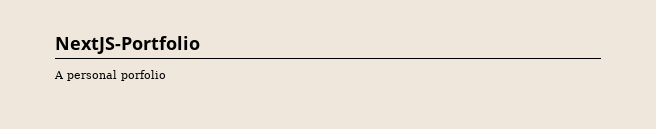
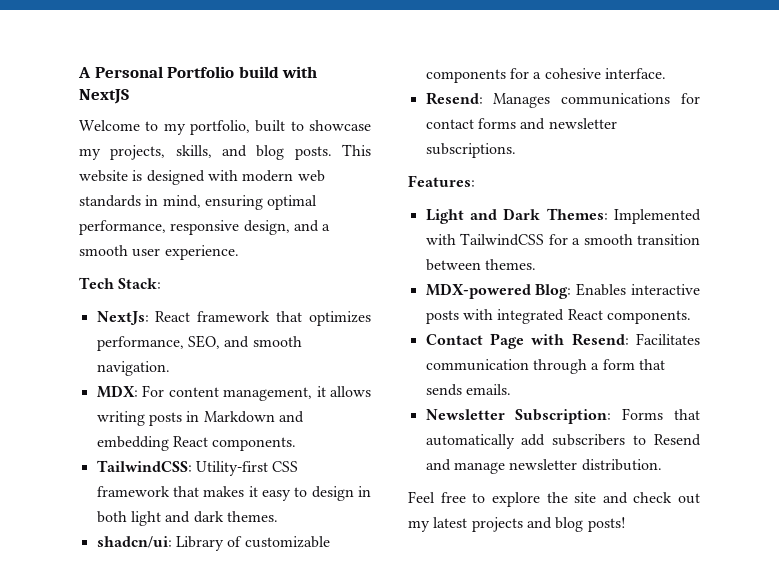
[55,36,200,54] [54,70,166,81] NextJS-Portfolio // A personal porfolio -> [78,66,318,78] [79,89,129,104] [79,120,372,135] [79,144,371,160] [79,170,325,185] [79,195,318,210] [79,220,331,235] [79,245,239,260] [79,277,162,289] [96,311,371,326] [96,335,302,351] [96,361,170,376] [96,385,371,401] [96,411,304,426] [96,436,297,451] [96,460,299,476] [96,486,371,501] [96,511,278,526] [96,536,330,551] [425,68,666,83] [425,92,700,108] [425,118,617,130] [425,143,516,158] [408,175,475,187] [425,208,701,224] [425,233,700,246] [425,259,536,271] [425,283,700,299] [425,309,691,324] [425,333,700,349] [425,359,665,374] [425,384,511,396] [425,408,700,424] [425,434,701,449] [425,459,662,474] [408,491,700,507] [408,517,626,532] A Personal Portfolio build with NextJS // Welcome to my portfolio, built to showcase my projects, skills, and blog posts. This website is designed with modern web standards in mind, ensuring optimal performance, responsive design, and a smooth user experience. // Tech Stack: // NextJs: React framework that optimizes performance, SEO, and smooth navigation. // MDX: For content management, it allows writing posts in Markdown and embedding React components. // TailwindCSS: Utility-first CSS framework that makes it easy to design in both light and dark themes. // shadcn/ui: Library of customizable components for a cohesive interface. // Resend: Manages communications for contact forms and newsletter subscriptions. // Features: // Light and Dark Themes: Implemented with TailwindCSS for a smooth transition between themes. // MDX-powered Blog: Enables interactive posts with integrated React components. // Contact Page with Resend: Facilitates communication through a form that sends emails. // Newsletter Subscription: Forms that automatically add subscribers to Resend and manage newsletter distribution. // Feel free to explore the site and check out my latest projects and blog posts!

